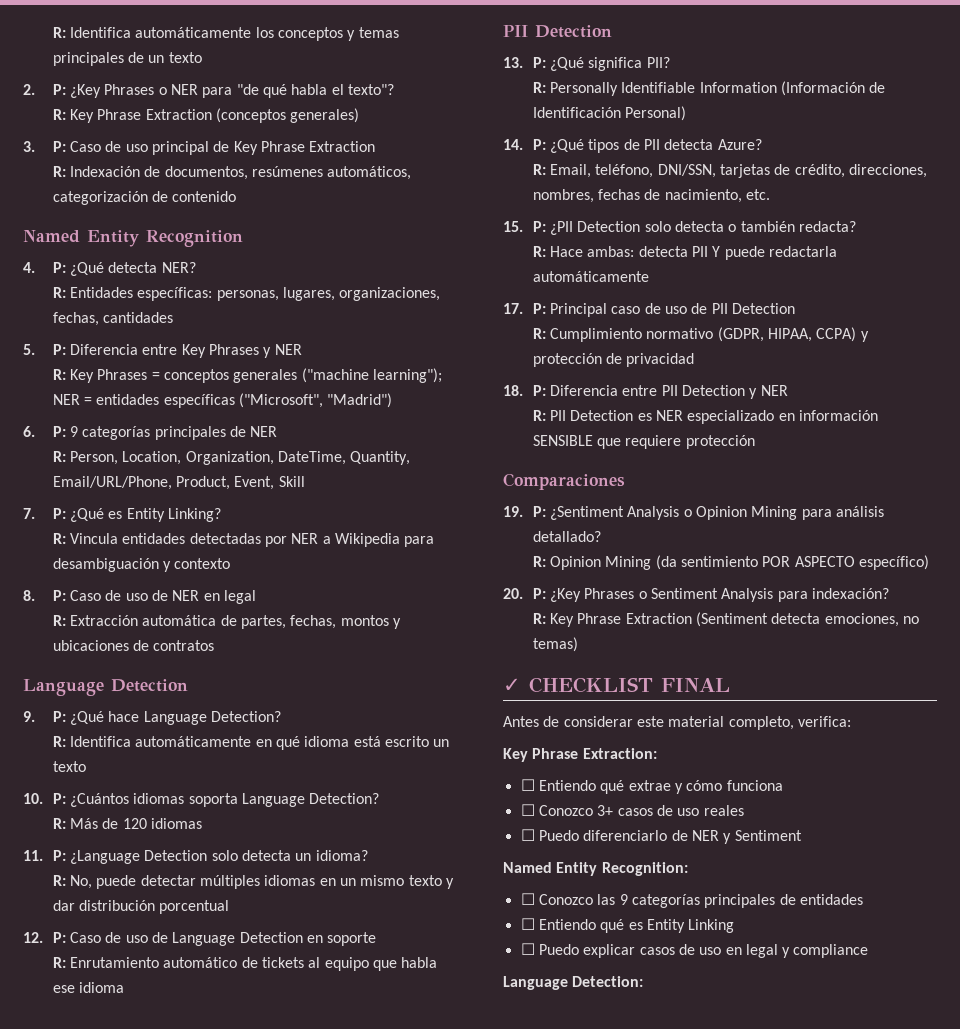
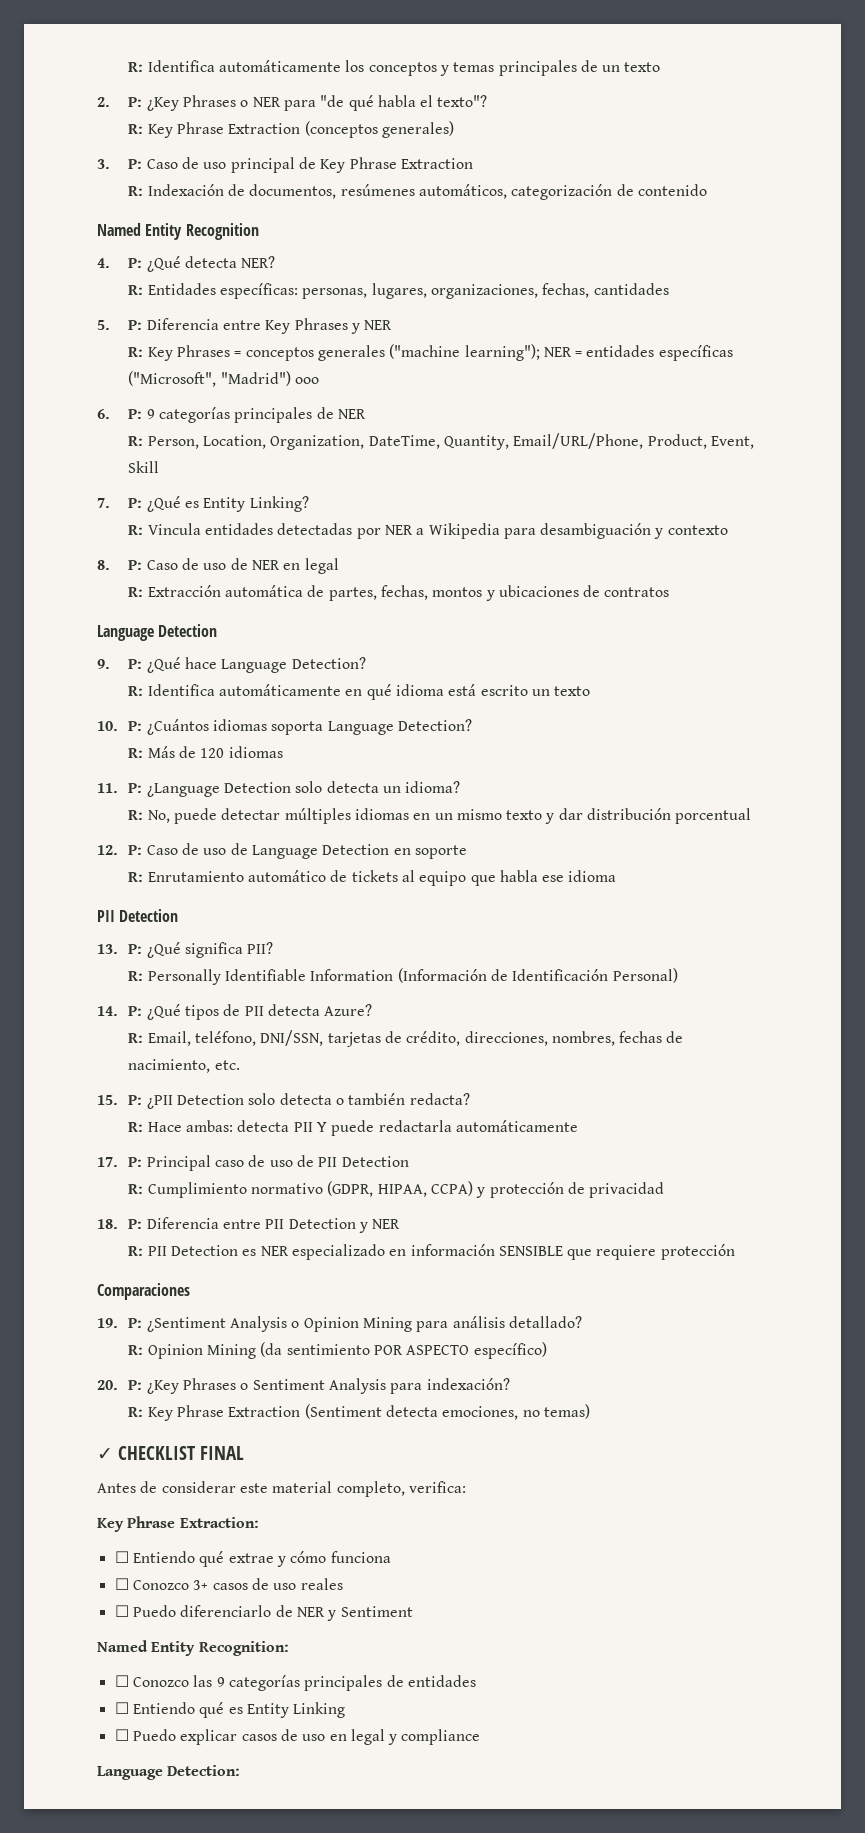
(393, 400) none -> [294,377,319,384] ooo

